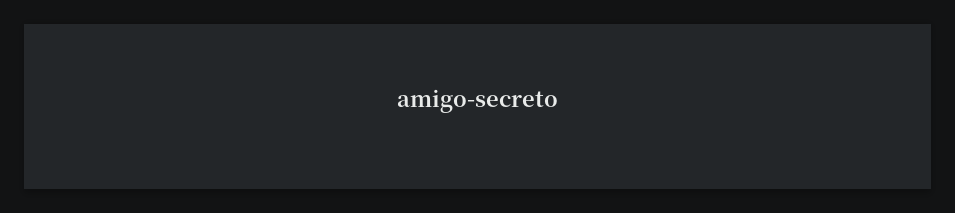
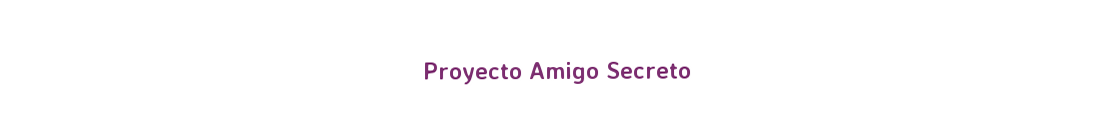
[397,89,558,113] amigo-secreto -> [423,61,692,85] Proyecto Amigo Secreto

